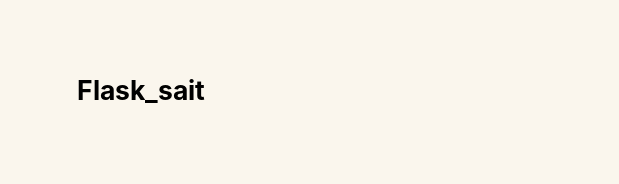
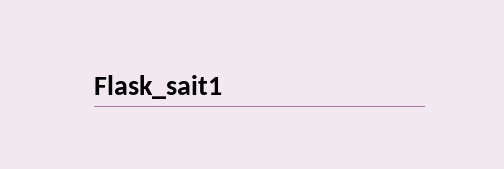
[77,79,205,103] Flask_sait -> [94,75,222,99] Flask_sait1

